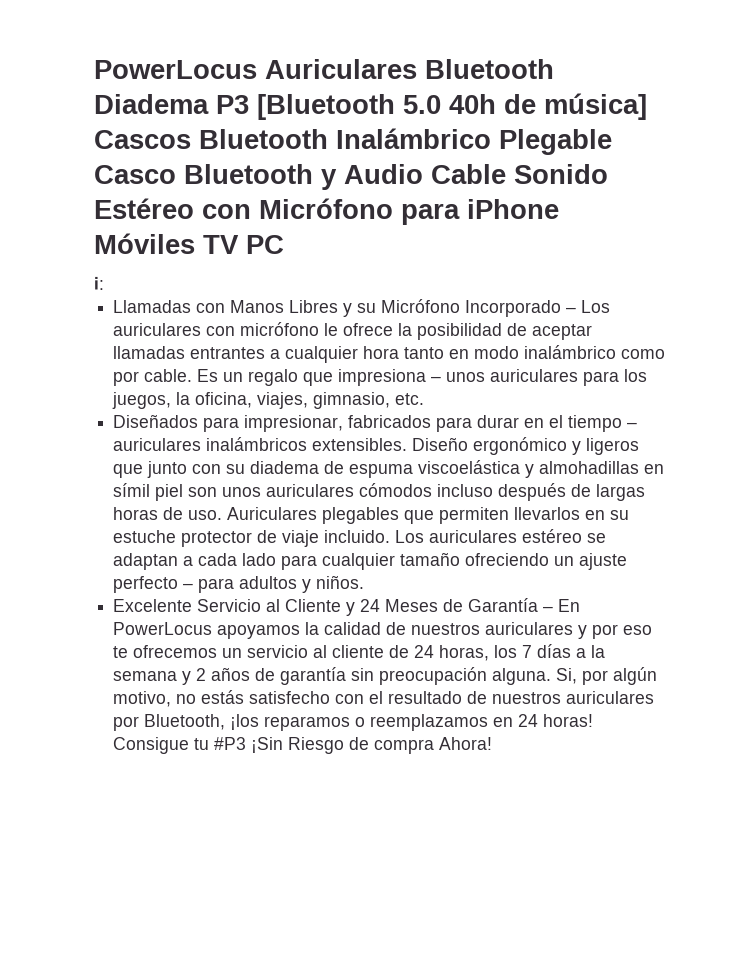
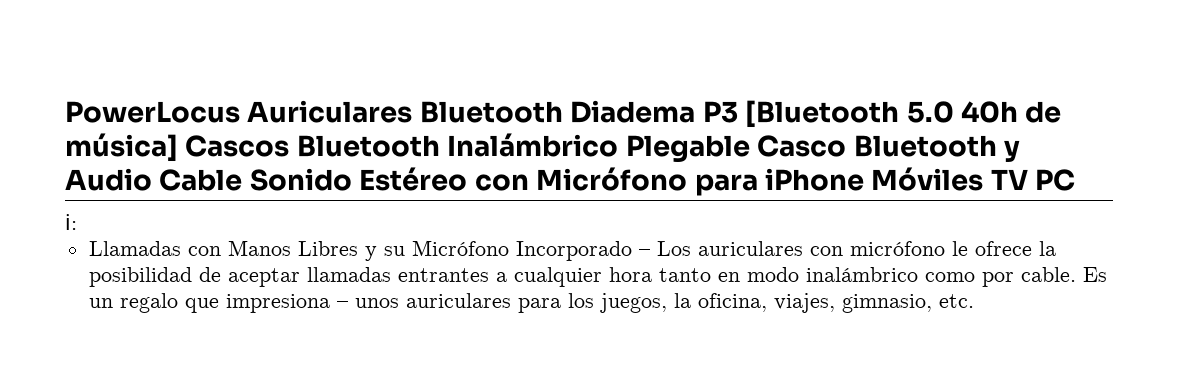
[113,414,638,432] [113,437,640,455] [113,460,665,478] [113,483,646,501] [113,507,630,524] [113,529,607,547] [113,552,628,570] [113,575,365,593] [113,598,581,616] [113,622,653,639] [113,644,606,661] [113,667,658,685] [113,690,655,707] [113,714,594,731] [113,737,493,754] // Diseñados para impresionar, fabricados para durar en el tiempo – auriculares inalámbricos extensibles. Diseño ergonómico y ligeros que junto con su diadema de espuma viscoelástica y almohadillas en símil piel son unos auriculares cómodos incluso después de largas horas de uso. Auriculares plegables que permiten llevarlos en su estuche protector de viaje incluido. Los auriculares estéreo se adaptan a cada lado para cualquier tamaño ofreciendo un ajuste perfecto – para adultos y niños. // Excelente Servicio al Cliente y 24 Meses de Garantía – En PowerLocus apoyamos la calidad de nuestros auriculares y por eso te ofrecemos un servicio al cliente de 24 horas, los 7 días a la semana y 2 años de garantía sin preocupación alguna. Si, por algún motivo, no estás satisfecho con el resultado de nuestros auriculares por Bluetooth, ¡los reparamos o reemplazamos en 24 horas! Consigue tu #P3 ¡Sin Riesgo de compra Ahora! -> (974, 301) none

